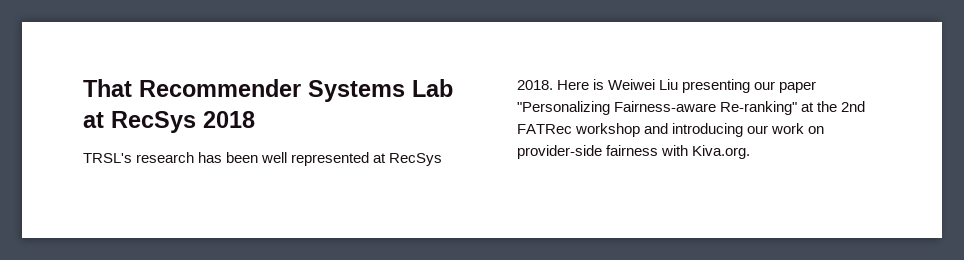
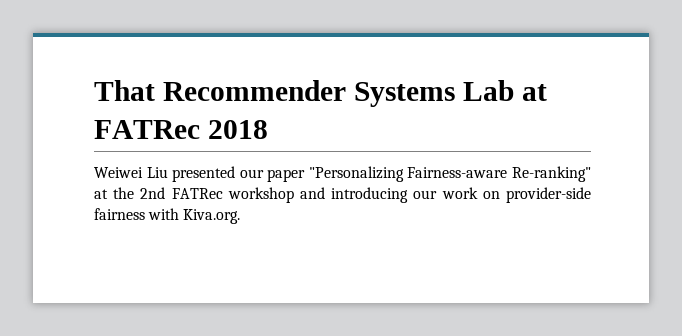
[111,111,196,133] RecSys -> [94,120,200,139] FATRec
[83,152,443,166] [517,79,605,90] TRSL's research has been well represented at RecSys 2018. Here is -> (268, 129) none
[682,79,751,93] presenting -> [172,166,236,182] presented

